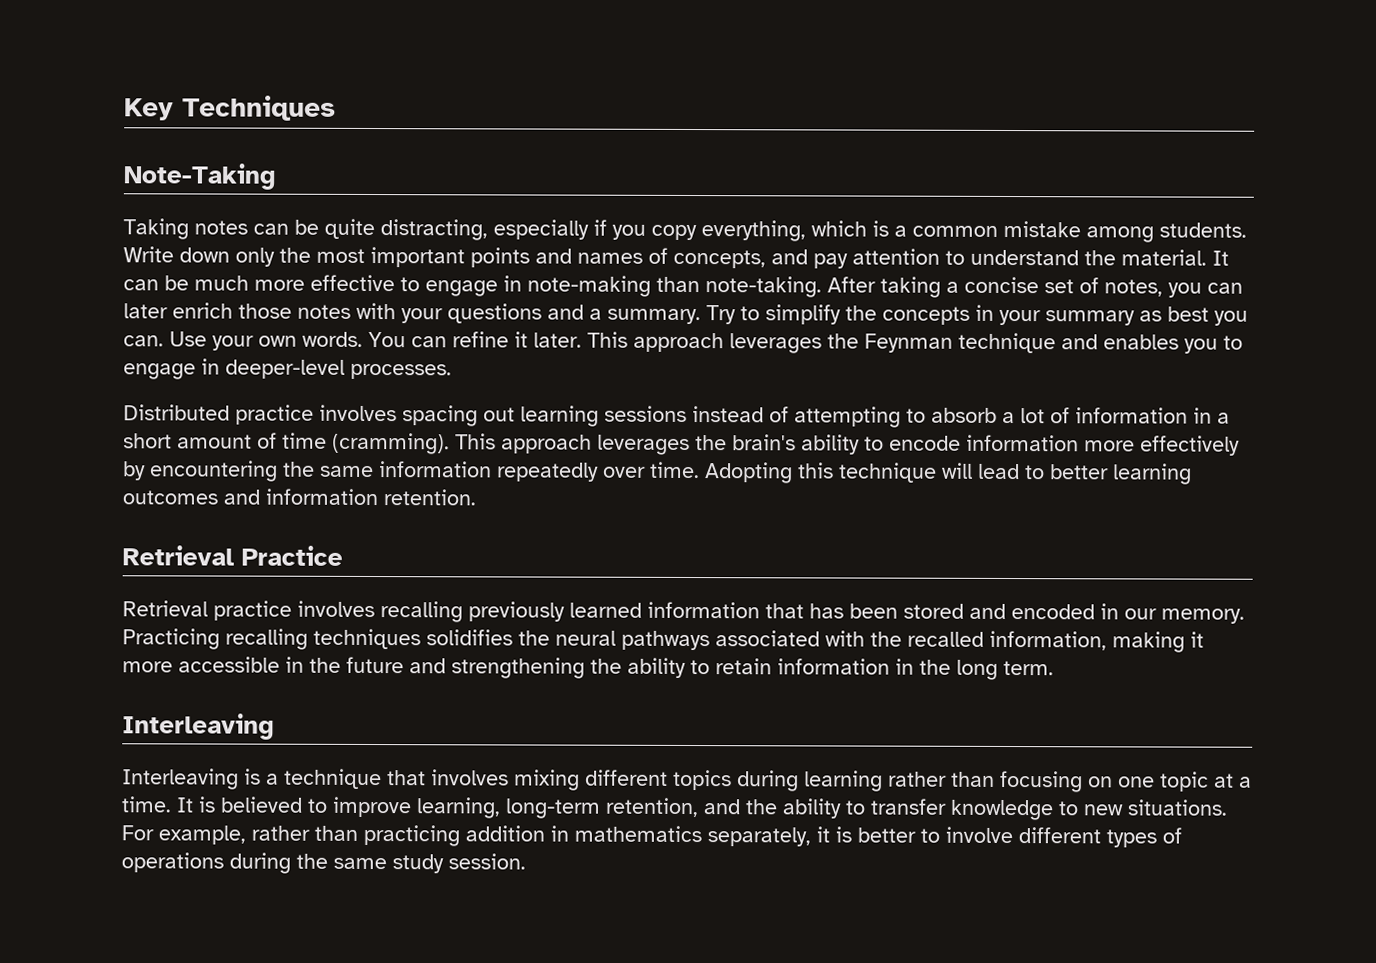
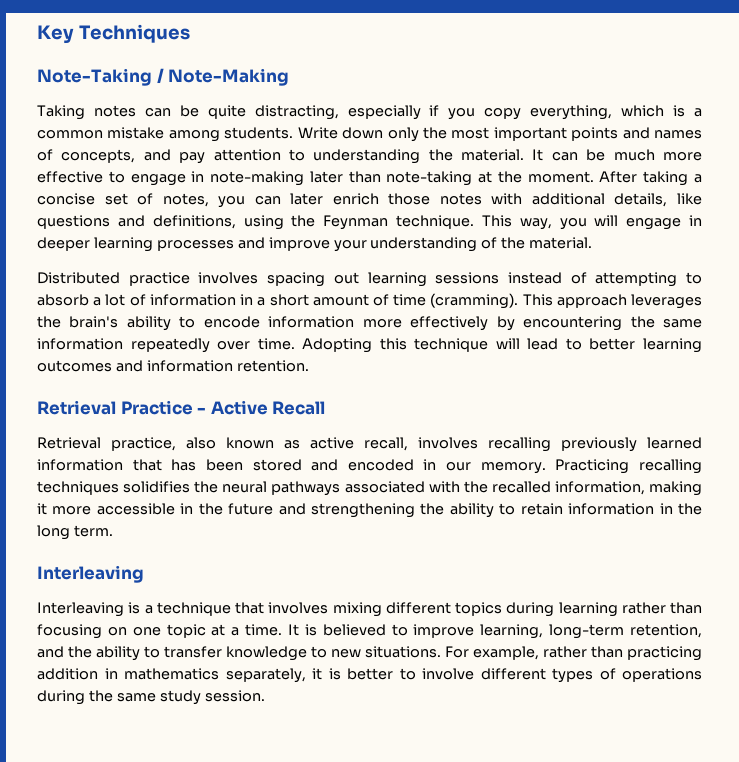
(276, 176) none -> [156,68,290,86] / Note-Making
[970,249,1079,266] understand -> [313,149,421,164] understanding
[656,276,822,298] than note-taking. -> [309,171,594,186] later than note-taking at the moment.
[401,303,1248,326] [123,331,1243,354] [123,358,452,380] your questions and a summary. Try to simplify the concepts in your summary as best you can. Use your own words. You can refine it later. This approach leverages the Feynman technique and enables you to engage in deeper-level processes. -> [531,193,703,207] [37,215,703,230] [37,237,593,252] additional details, like questions and definitions, using the Feynman technique. This way, you will engage in deeper learning processes and improve your understanding of the material.
[122,600,292,621] // Retrieval practice -> [197,400,326,415] [37,437,408,451] - Active Recall // Retrieval practice, also known as active recall,

